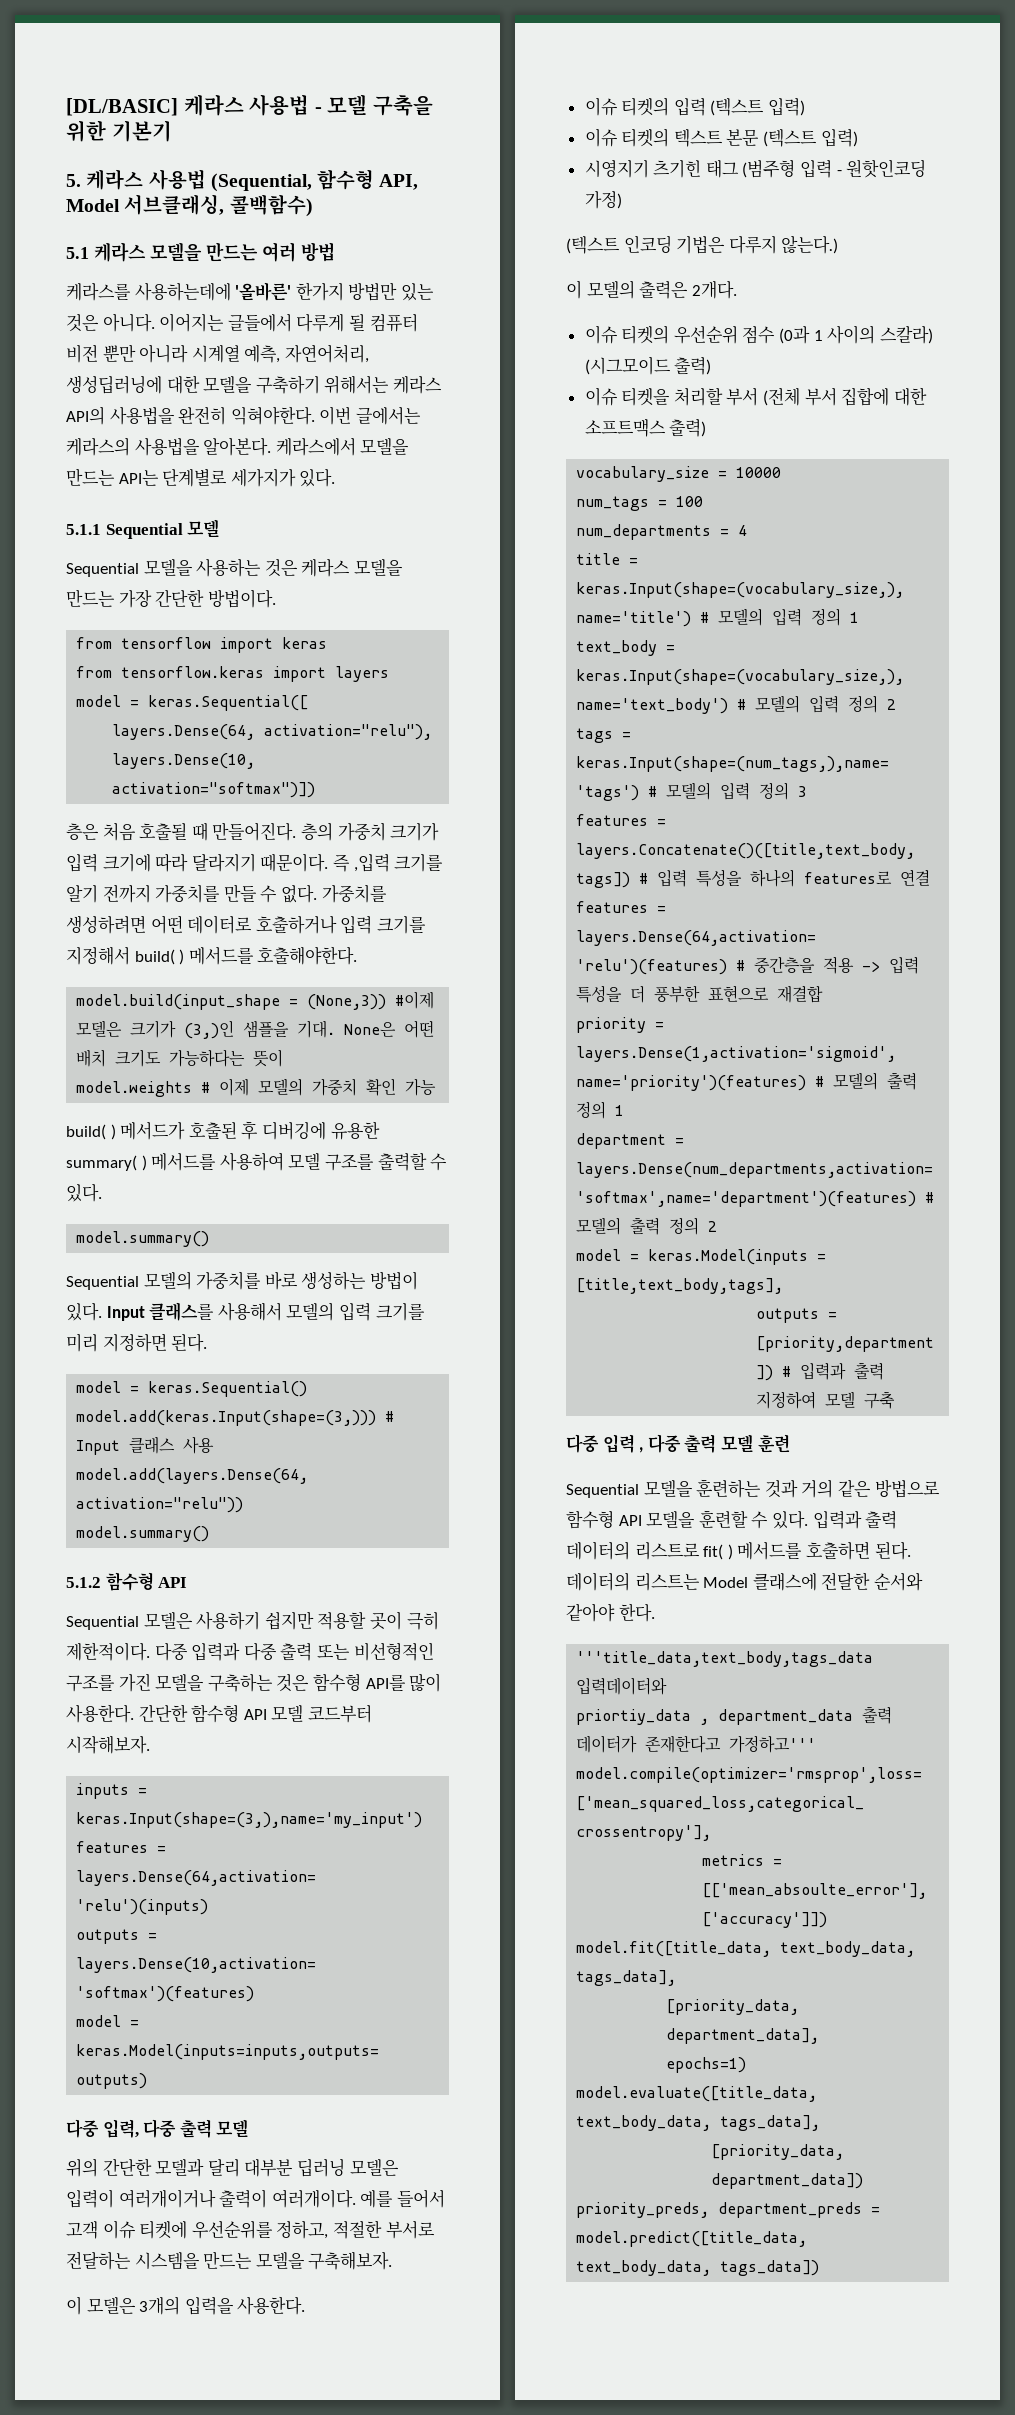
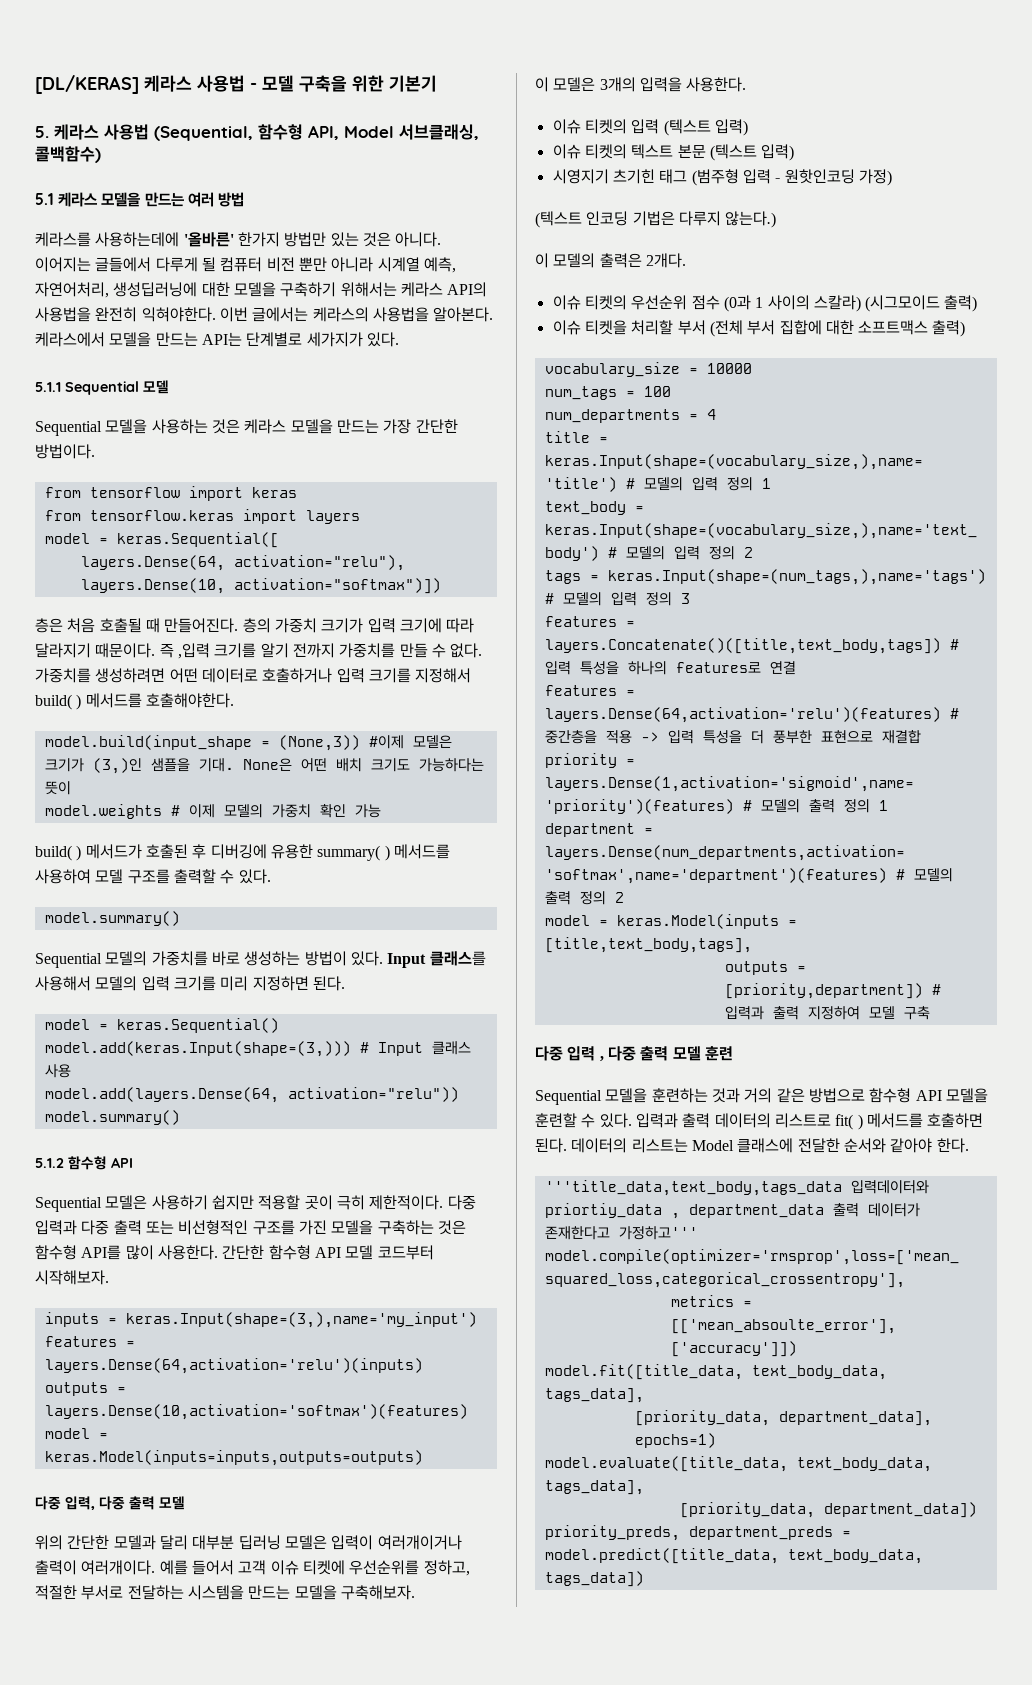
[66,98,178,116] [DL/BASIC] -> [35,75,139,94] [DL/KERAS]

